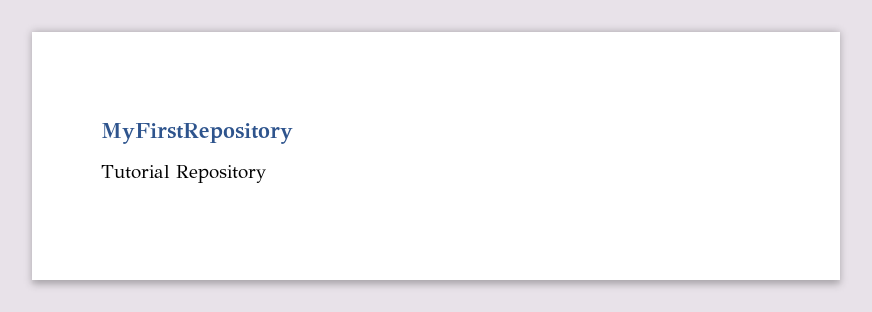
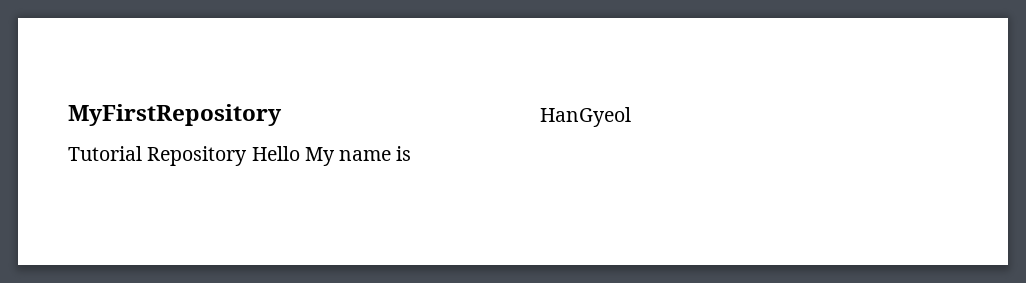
(266, 174) none -> [251,146,412,166] [540,107,631,127] Hello My name is HanGyeol

